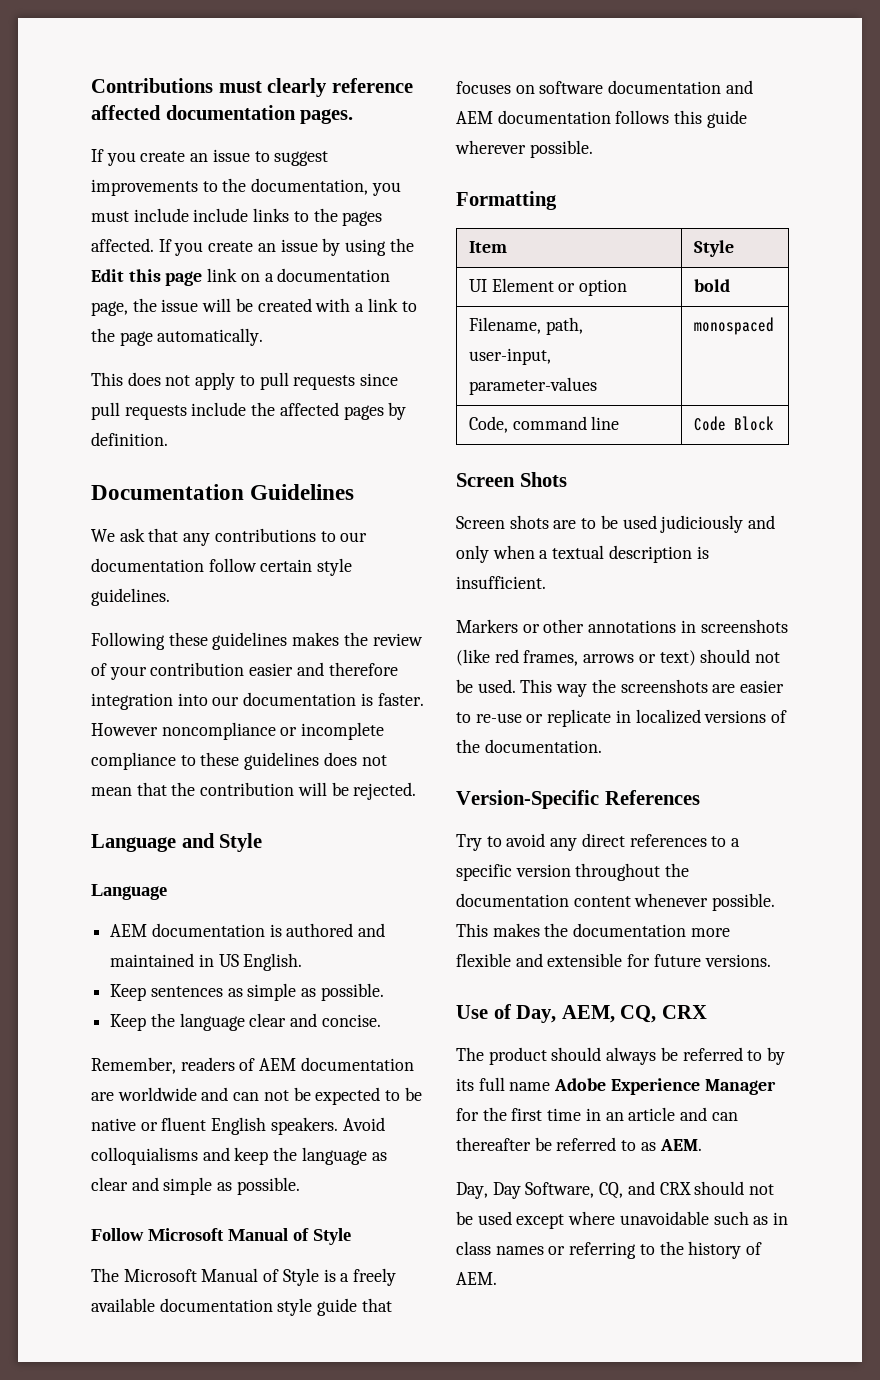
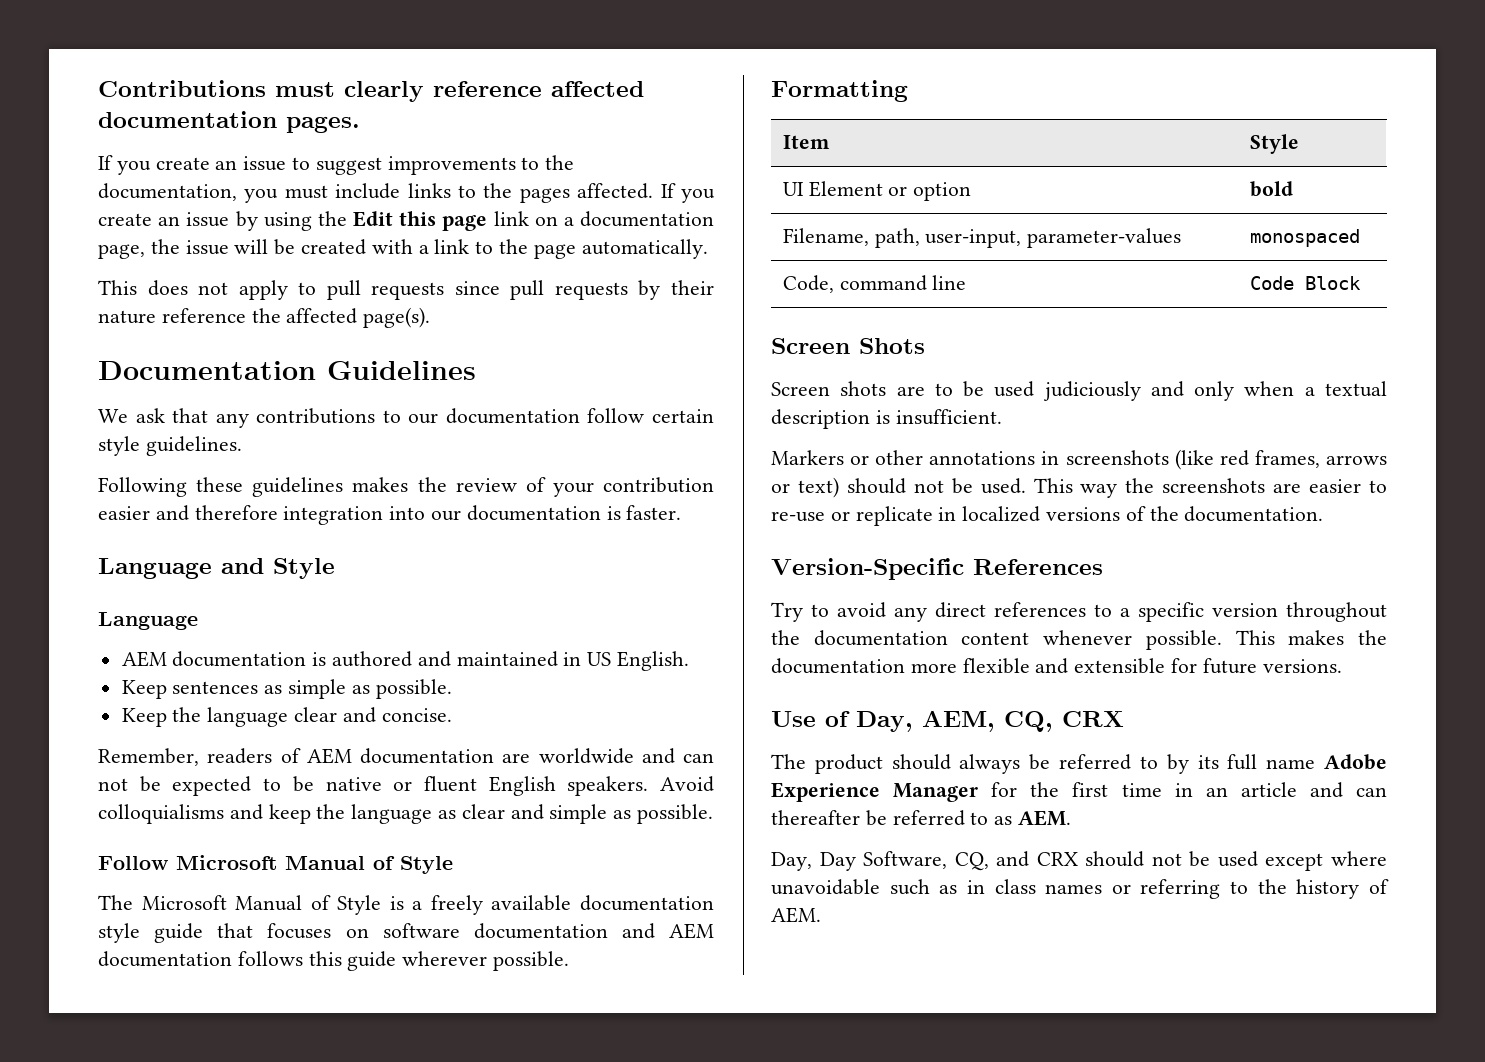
[193,208,249,222] include -> (401, 191) none
[191,402,407,420] [91,432,168,446] include the affected pages by definition. -> [638,280,714,300] [98,307,431,328] by their nature reference the affected page(s).
[91,722,385,740] [91,752,387,770] [91,782,417,800] However noncompliance or incomplete compliance to these guidelines does not mean that the contribution will be rejected. -> (682, 512) none

